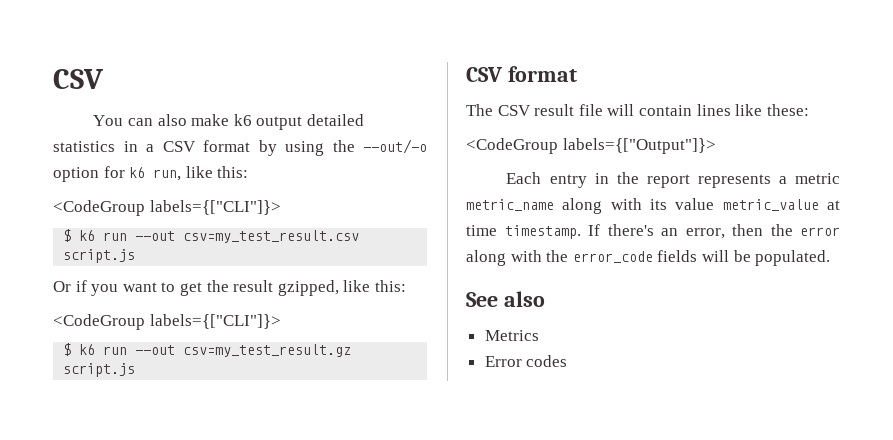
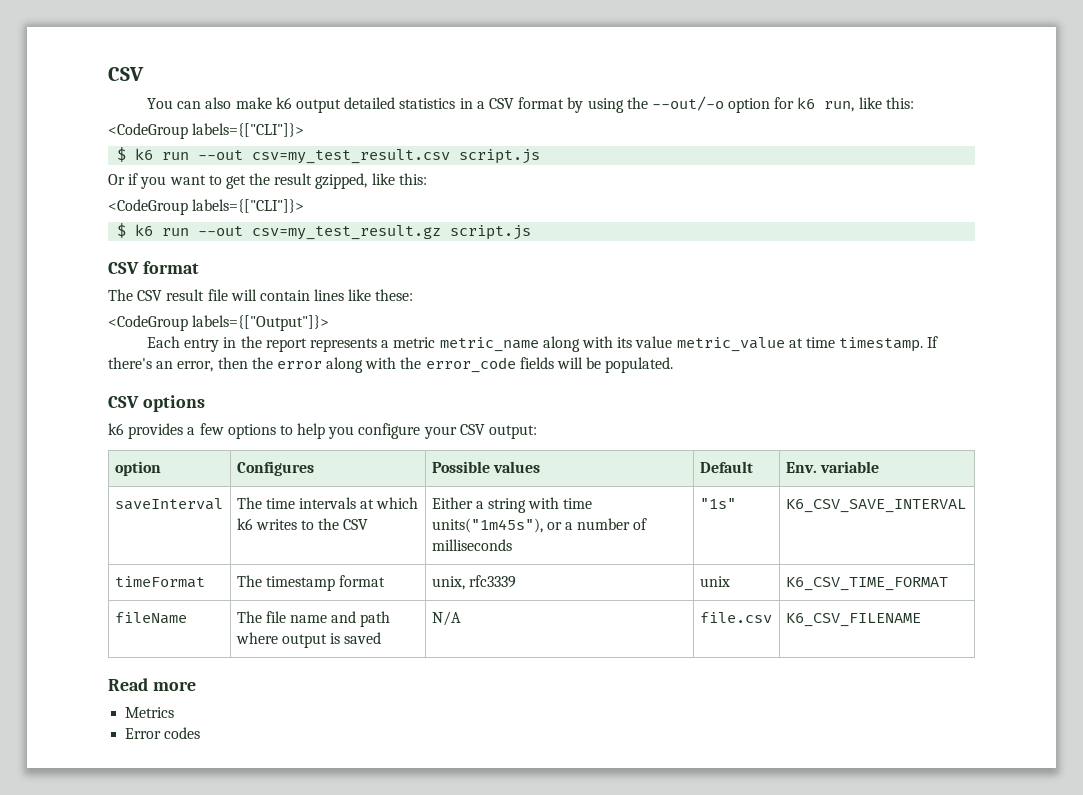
[466,291,545,307] See also -> [108,395,205,412] [108,423,538,439] [114,461,161,476] [236,461,314,476] [431,461,540,473] [699,461,753,473] [785,461,879,473] [114,498,223,510] [236,497,419,509] [236,518,369,530] [431,497,593,513] [431,518,648,533] [431,539,512,551] [699,498,736,509] [785,499,966,513] [114,576,205,588] [236,575,385,591] [431,575,516,590] [699,576,730,587] [785,577,948,591] [114,612,187,624] [236,611,391,627] [235,632,382,648] [431,611,461,626] [699,612,772,623] [785,613,921,627] [108,678,196,691] CSV options // k6 provides a few options to help you configure your CSV output: // option | Configures | Possible values | Default | Env. variable // saveInterval | The time intervals at which k6 writes to the CSV | Either a string with time units("1m45s"), or a number of milliseconds | "1s" | K6_CSV_SAVE_INTERVAL // timeFormat | The timestamp format | unix, rfc3339 | unix | K6_CSV_TIME_FORMAT // fileName | The file name and path where output is saved | N/A | file.csv | K6_CSV_FILENAME // Read more

